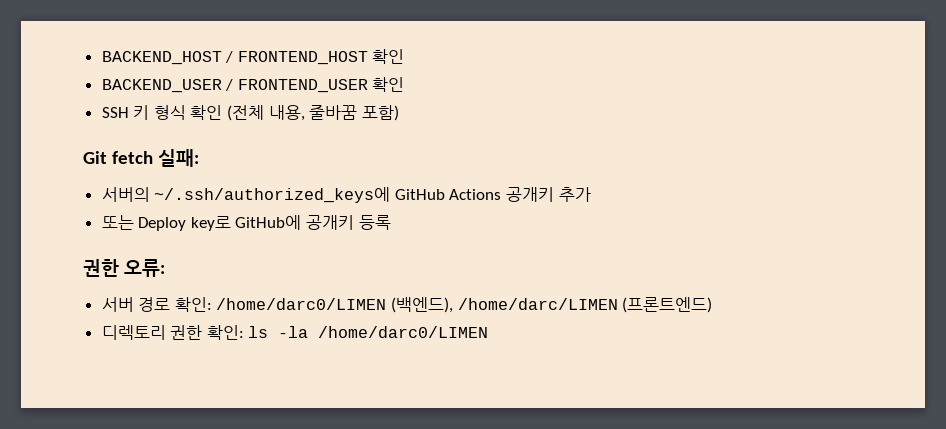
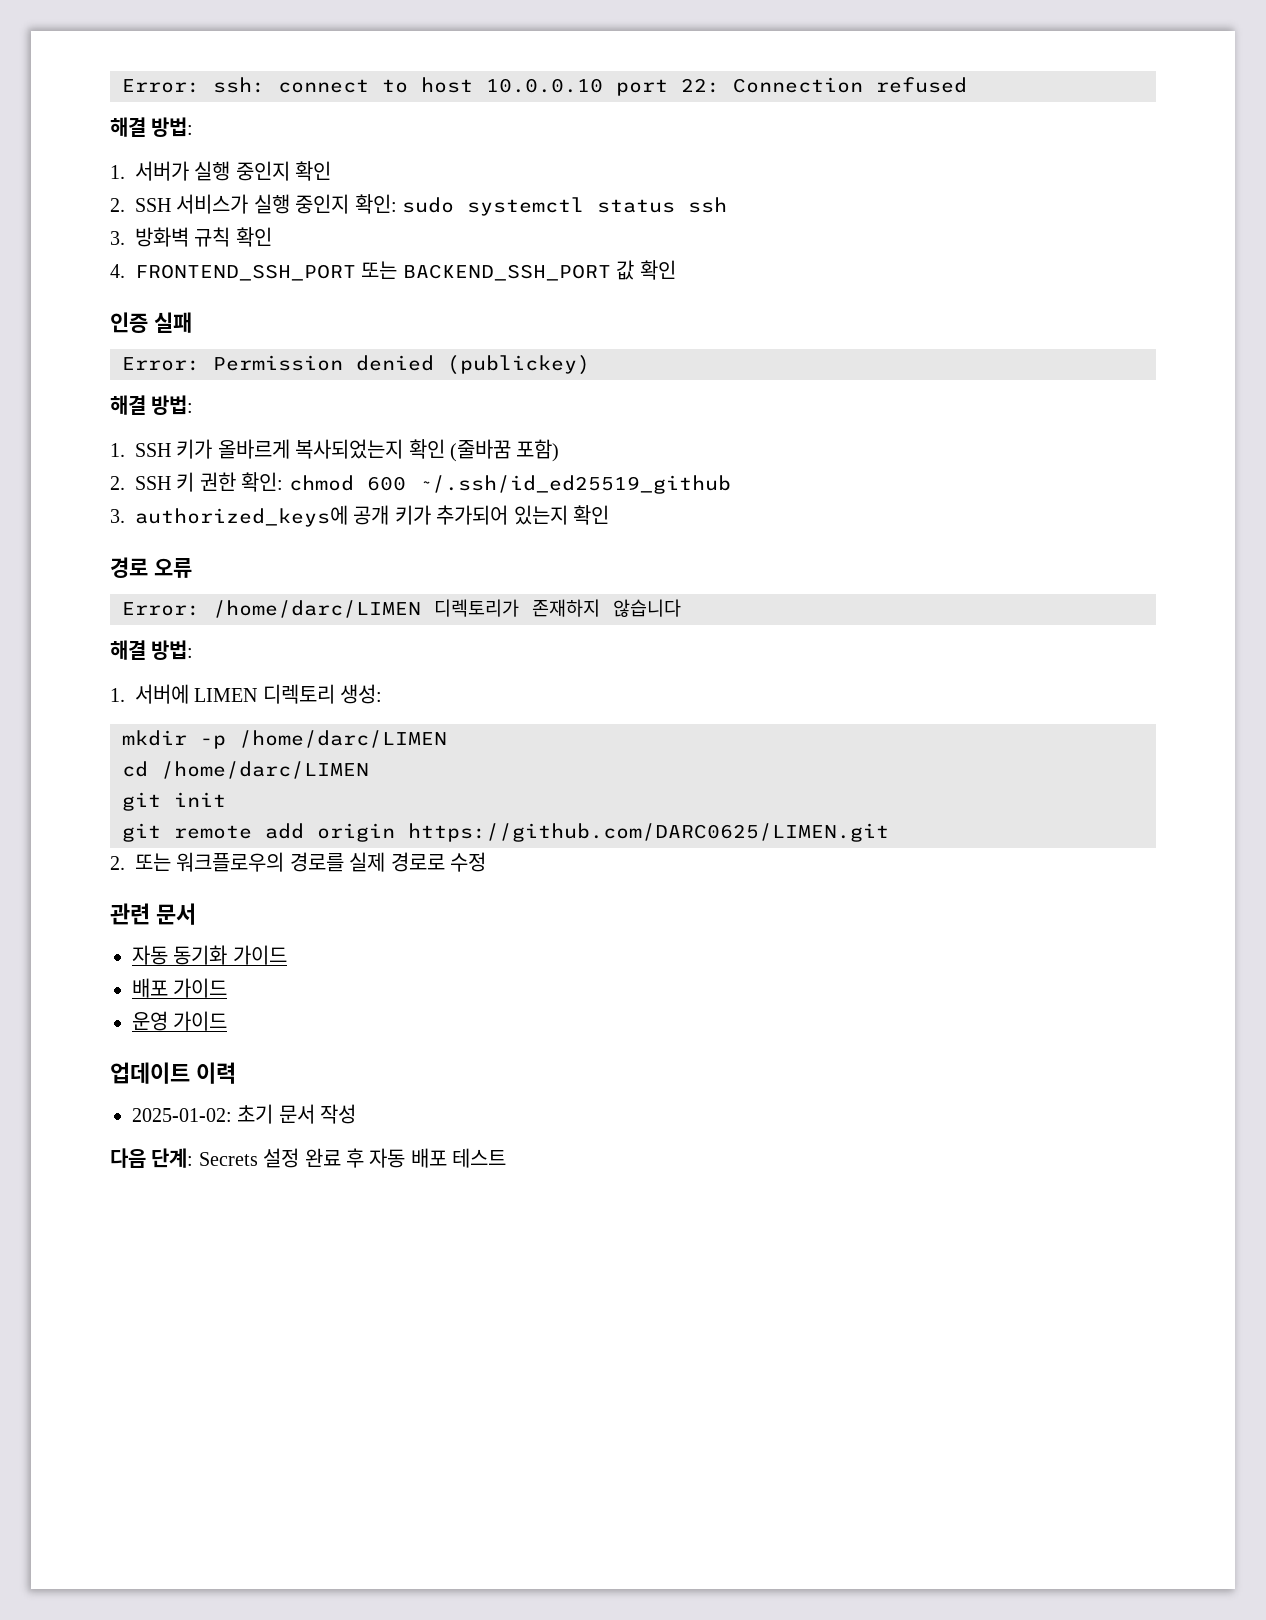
[101,49,405,65] [101,77,405,93] [101,105,399,121] [83,149,200,167] [101,187,591,203] [101,215,391,231] [83,259,166,277] [101,297,713,313] [101,325,489,340] BACKEND_HOST / FRONTEND_HOST 확인 // BACKEND_USER / FRONTEND_USER 확인 // SSH 키 형식 확인 (전체 내용, 줄바꿈 포함) // Git fetch 실패: // 서버의 ~/.ssh/authorized_keys에 GitHub Actions 공개키 추가 // 또는 Deploy key로 GitHub에 공개키 등록 // 권한 오류: // 서버 경로 확인: /home/darc0/LIMEN (백엔드), /home/darc/LIMEN (프론트엔드) // 디렉토리 권한 확인: ls -la /home/darc0/LIMEN -> [122,77,967,96] [110,117,194,137] [110,161,332,181] [110,194,727,216] [110,227,272,247] [110,260,676,281] [110,312,192,333] [122,355,590,375] [110,395,194,415] [110,439,560,462] [110,472,731,494] [110,505,609,527] [110,557,192,578] [122,599,681,618] [110,640,194,660] [110,684,383,704] [122,730,447,749] [122,761,369,779] [122,792,226,811] [122,823,889,842] [110,852,486,872] [110,903,196,925] [132,945,287,965] [132,978,228,998] [132,1011,228,1031] [110,1062,236,1084] [132,1104,357,1124] [110,1148,507,1168] Error: ssh: connect to host 10.0.0.10 port 22: Connection refused // 해결 방법: // 1. 서버가 실행 중인지 확인 // 2. SSH 서비스가 실행 중인지 확인: sudo systemctl status ssh // 3. 방화벽 규칙 확인 // 4. FRONTEND_SSH_PORT 또는 BACKEND_SSH_PORT 값 확인 // 인증 실패 // Error: Permission denied (publickey) // 해결 방법: // 1. SSH 키가 올바르게 복사되었는지 확인 (줄바꿈 포함) // 2. SSH 키 권한 확인: chmod 600 ~/.ssh/id_ed25519_github // 3. authorized_keys에 공개 키가 추가되어 있는지 확인 // 경로 오류 // Error: /home/darc/LIMEN 디렉토리가 존재하지 않습니다 // 해결 방법: // 1. 서버에 LIMEN 디렉토리 생성: // mkdir -p /home/darc/LIMEN // cd /home/darc/LIMEN // git init // git remote add origin https://github.com/DARC0625/LIMEN.git // 2. 또는 워크플로우의 경로를 실제 경로로 수정 // 관련 문서 // 자동 동기화 가이드 // 배포 가이드 // 운영 가이드 // 업데이트 이력 // 2025-01-02: 초기 문서 작성 // 다음 단계: Secrets 설정 완료 후 자동 배포 테스트

